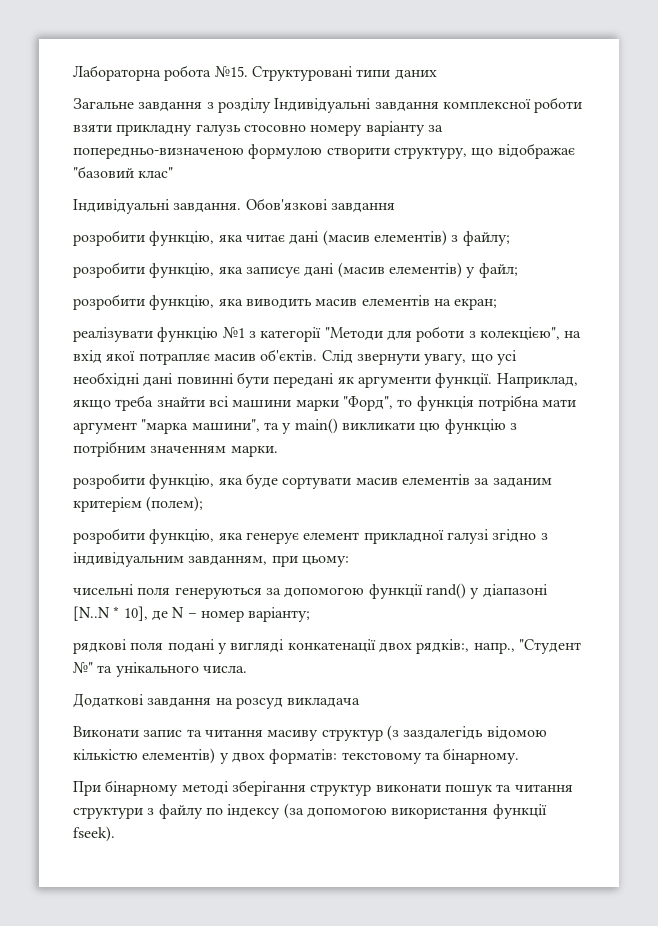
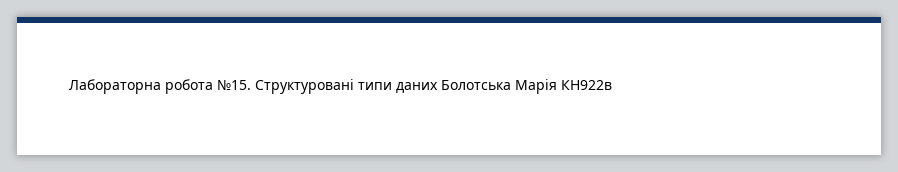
[73,97,583,113] [73,121,443,136] [73,143,575,159] [73,166,174,178] [73,198,395,214] [73,230,510,246] [73,262,518,278] [73,294,498,310] [73,326,582,342] [73,349,517,365] [73,372,578,388] [73,395,577,411] [73,418,517,434] [73,441,278,457] [73,473,552,489] [73,496,204,512] [73,528,548,544] [73,552,349,567] [73,583,548,599] [73,606,311,622] [73,639,581,654] [73,662,247,677] [73,693,361,709] [73,725,547,741] [73,748,520,764] [73,780,573,796] [73,803,547,819] [73,826,115,842] // Загальне завдання з розділу Індивідуальні завдання комплексної роботи взяти прикладну галузь стосовно номеру варіанту за попередньо-визначеною формулою створити структуру, що відображає "базовий клас" // Індивідуальні завдання. Обов'язкові завдання // розробити функцію, яка читає дані (масив елементів) з файлу; // розробити функцію, яка записує дані (масив елементів) у файл; // розробити функцію, яка виводить масив елементів на екран; // реалізувати функцію №1 з категорії "Методи для роботи з колекцією", на вхід якої потрапляє масив об'єктів. Слід звернути увагу, що усі необхідні дані повинні бути передані як аргументи функції. Наприклад, якщо треба знайти всі машини марки "Форд", то функція потрібна мати аргумент "марка машини", та у main() викликати цю функцію з потрібним значенням марки. // розробити функцію, яка буде сортувати масив елементів за заданим критерієм (полем); // розробити функцію, яка генерує елемент прикладної галузі згідно з індивідуальним завданням, при цьому: // чисельні поля генеруються за допомогою функції rand() у діапазоні [N..N * 10], де N – номер варіанту; // рядкові поля подані у вигляді конкатенації двох рядків:, напр., "Студент №" та унікального числа. // Додаткові завдання на розсуд викладача // Виконати запис та читання масиву структур (з заздалегідь відомою кількістю елементів) у двох форматів: текстовому та бінарному. // При бінарному методі зберігання структур виконати пошук та читання структури з файлу по індексу (за допомогою використання функції fseek). -> [441,79,612,94] Болотська Марія КН922в

